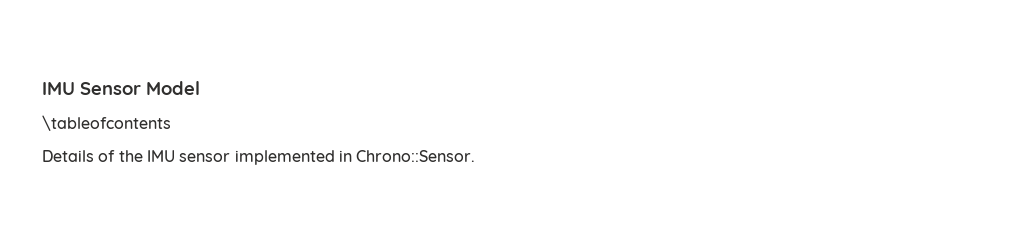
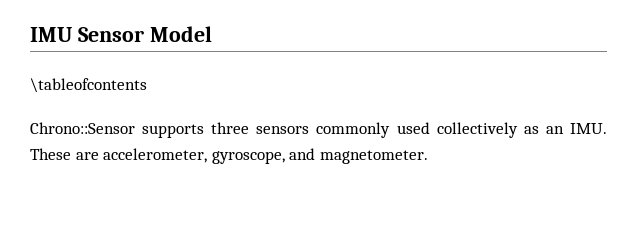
[42,150,476,165] Details of the IMU sensor implemented in Chrono::Sensor. -> [30,122,607,138] [30,148,428,164] Chrono::Sensor supports three sensors commonly used collectively as an IMU. These are accelerometer, gyroscope, and magnetometer.

